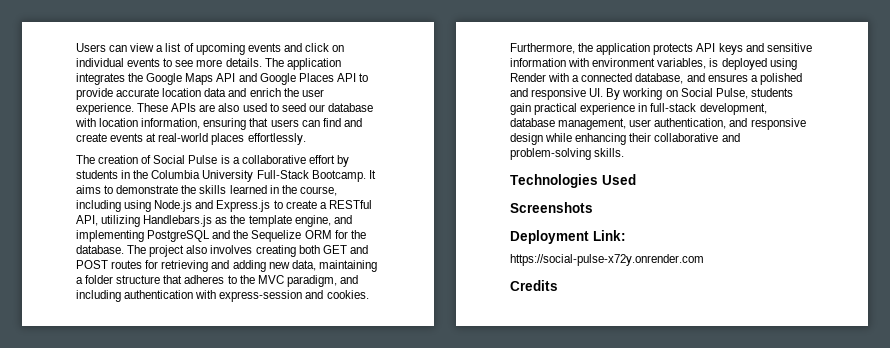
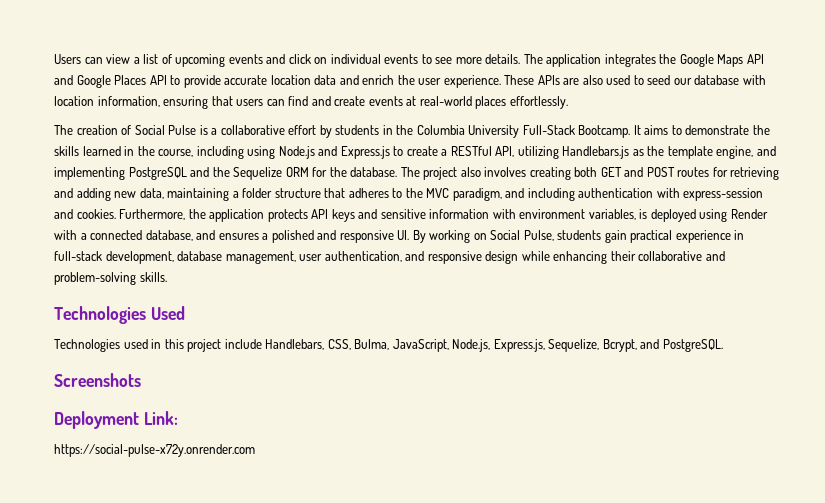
(636, 179) none -> [54,339,723,352] // Technologies used in this project include Handlebars, CSS, Bulma, JavaScript, Node.js, Express.js, Sequelize, Bcrypt, and PostgreSQL.
[510,280,558,291] // Credits -> (255, 450) none

